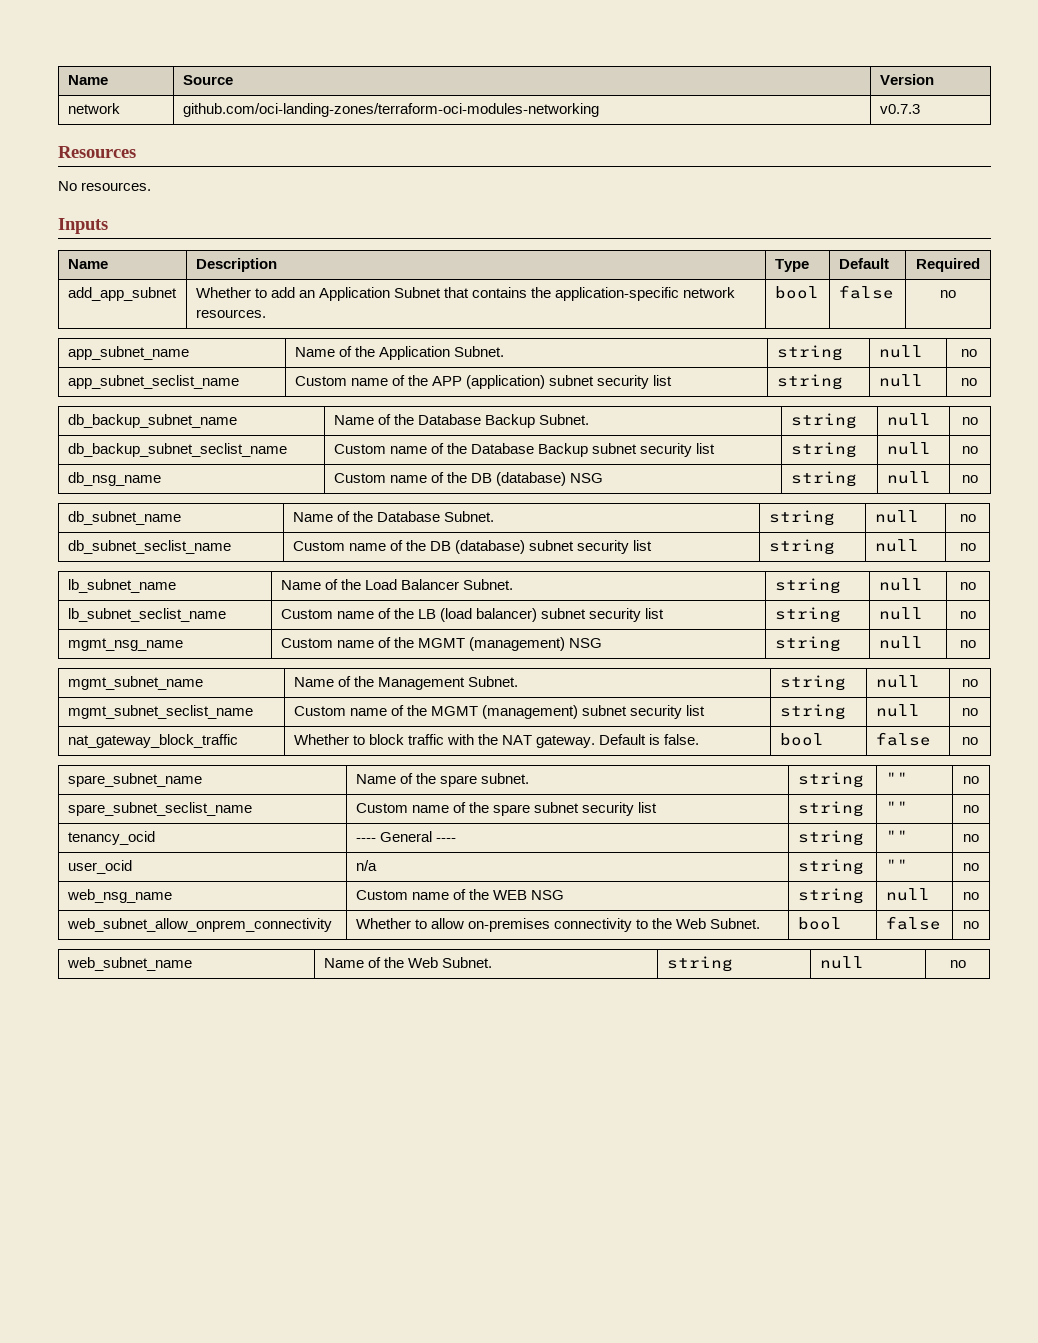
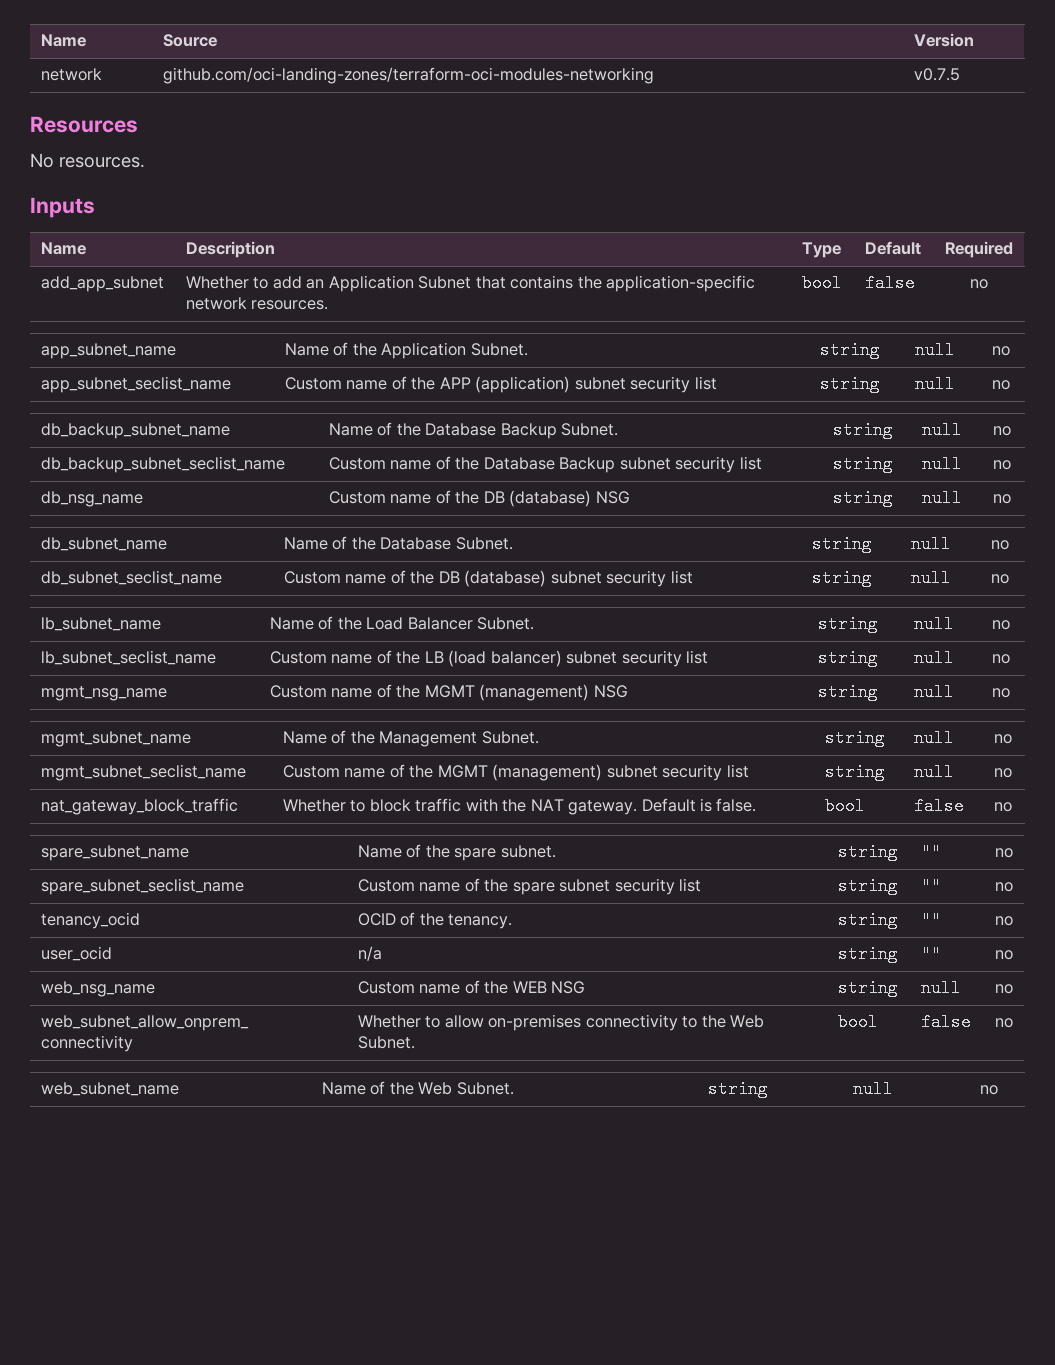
[879,104,920,114] v0.7.3 -> [913,68,960,81] v0.7.5
[355,831,456,842] ---- General ---- -> [357,912,513,929] OCID of the tenancy.

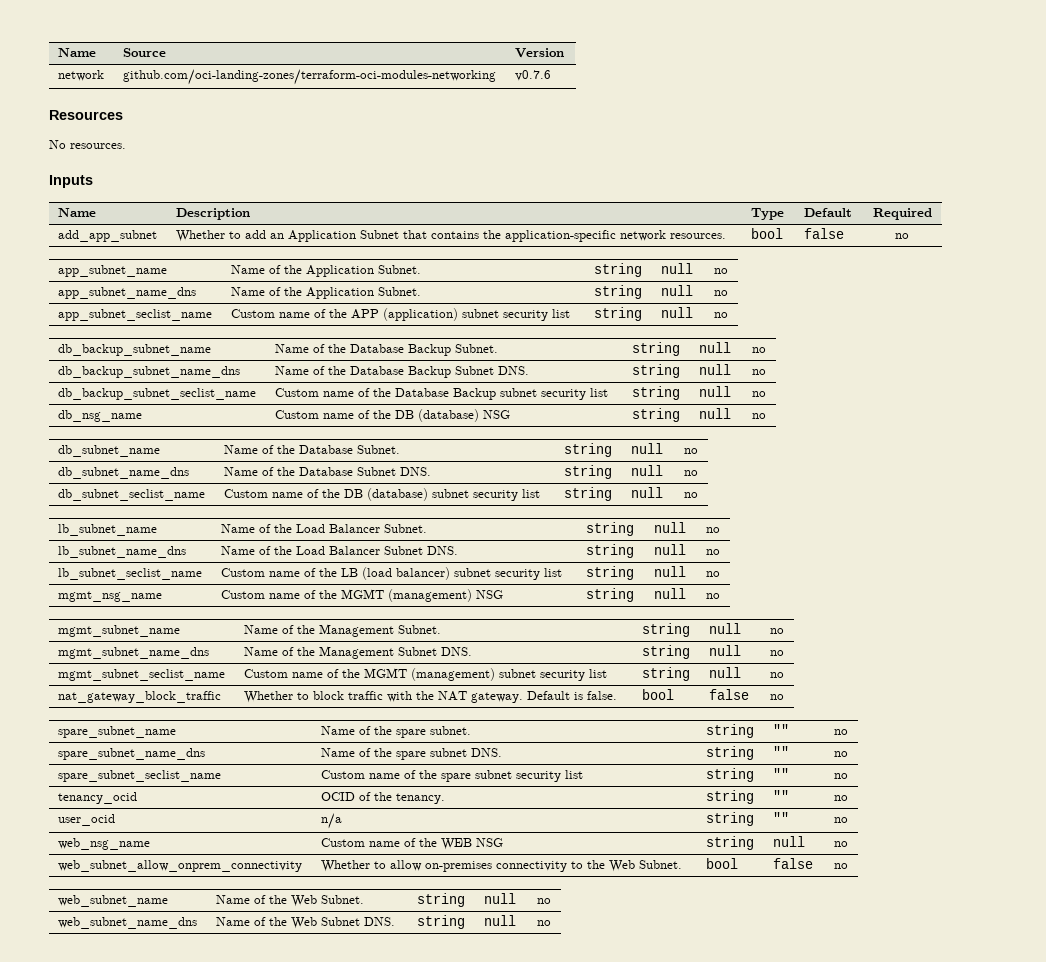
[913,68,960,81] v0.7.5 -> [515,70,552,81] v0.7.6
(1010, 351) none -> [58,287,197,299] [231,287,422,299] [594,285,643,299] [661,285,694,296] [714,290,728,296] // app_subnet_name_dns | Name of the Application Subnet. | string | null | no
(1011, 431) none -> [58,366,241,378] [275,366,530,378] [632,364,681,378] [699,364,732,375] [752,369,766,375] // db_backup_subnet_name_dns | Name of the Database Backup Subnet DNS. | string | null | no
(1009, 545) none -> [58,467,190,479] [224,467,432,476] [564,465,613,479] [631,465,664,476] [684,470,698,476] // db_subnet_name_dns | Name of the Database Subnet DNS. | string | null | no
(1010, 625) none -> [58,546,187,558] [221,546,459,555] [586,544,635,558] [654,544,687,555] [706,549,720,555] // lb_subnet_name_dns | Name of the Load Balancer Subnet DNS. | string | null | no
(1012, 739) none -> [58,647,210,659] [244,646,473,659] [642,645,691,659] [709,645,742,656] [770,650,784,656] // mgmt_subnet_name_dns | Name of the Management Subnet DNS. | string | null | no
(1013, 853) none -> [58,748,206,760] [321,748,503,760] [706,746,755,760] [773,746,790,757] [834,751,848,757] // spare_subnet_name_dns | Name of the spare subnet DNS. | string | "" | no
(998, 1090) none -> [58,917,198,929] [216,917,396,929] [417,915,466,929] [484,915,517,926] [537,920,551,926] // web_subnet_name_dns | Name of the Web Subnet DNS. | string | null | no

